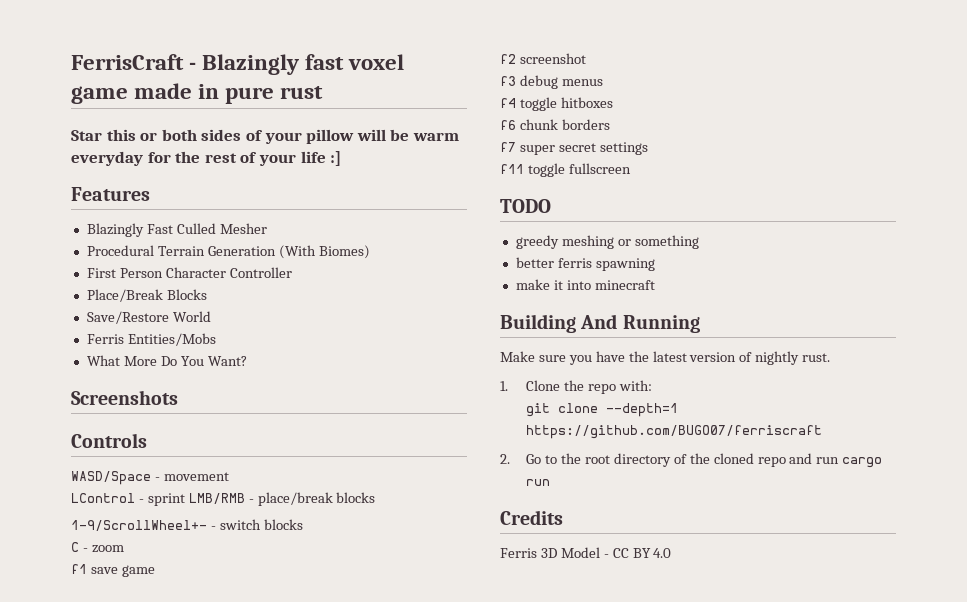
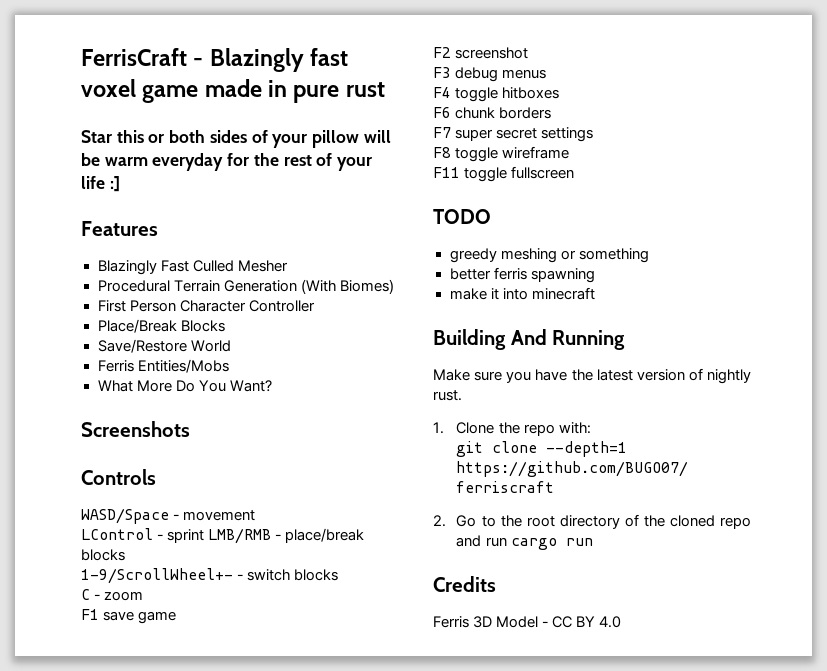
[71,564,87,574] f1 -> [81,609,99,620] F1
[500,54,516,64] f2 -> [433,47,451,58] F2
[500,76,516,86] f3 -> [433,67,451,78] F3
[500,98,516,108] f4 -> [433,87,451,98] F4
[500,120,516,130] f6 -> [433,107,451,118] F6
[500,142,516,152] f7 -> [433,127,451,138] F7
[500,164,524,174] f11 -> [433,146,570,162] [433,167,460,178] F8 toggle wireframe // F11

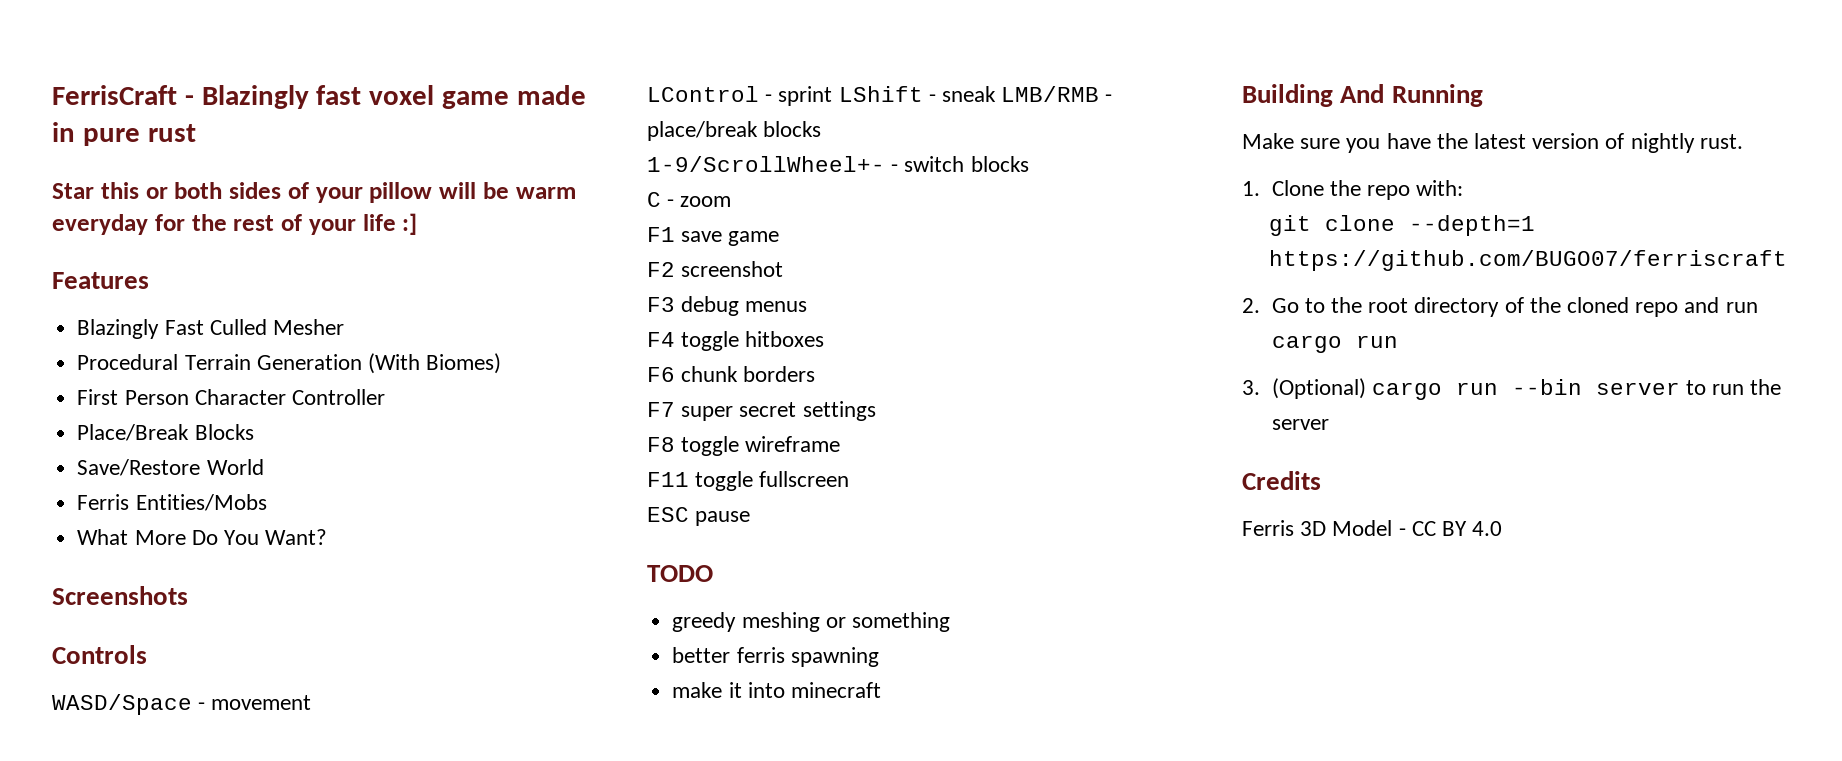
(205, 536) none -> [838,86,997,102] LShift - sneak
(575, 172) none -> [647,507,751,526] // ESC pause
(593, 542) none -> [1242,378,1782,400] [1271,419,1329,430] // 3. (Optional) cargo run --bin server to run the server

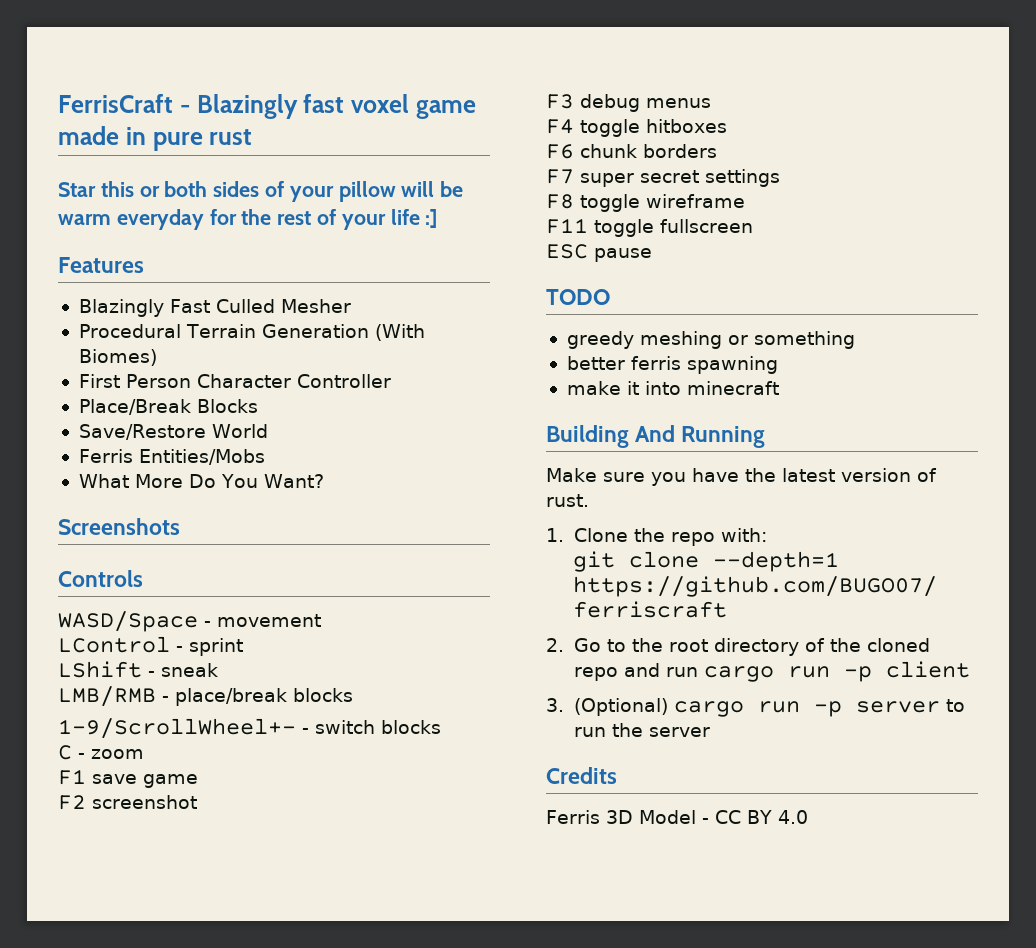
(833, 96) none -> (243, 647) //
(997, 94) none -> (218, 670) //
[1630,133,1695,153] nightly -> (937, 475) none
(1398, 341) none -> [843,661,970,682] -p client
[1511,379,1582,395] --bin -> [813,701,842,717] -p

